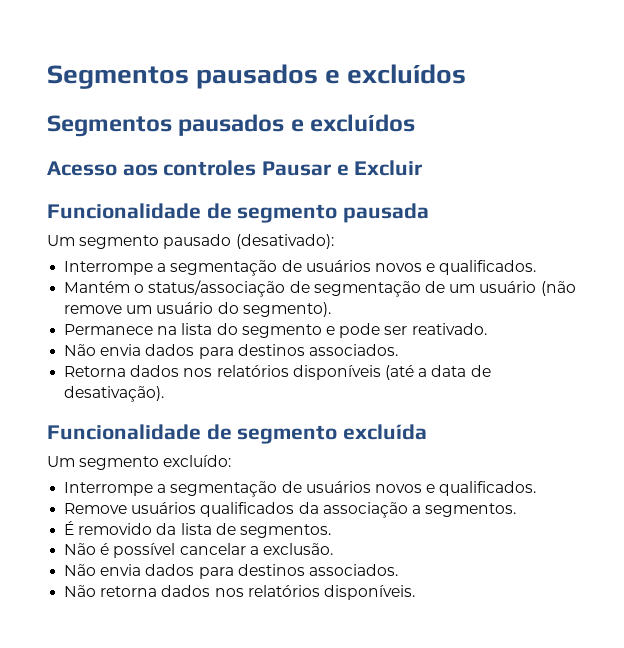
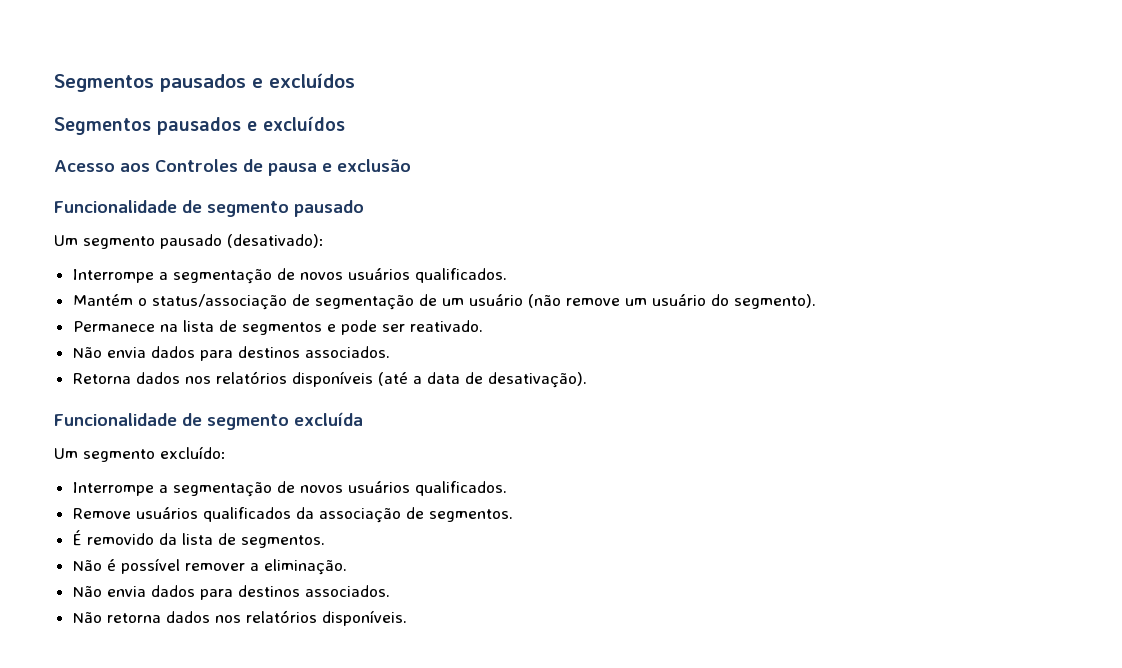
[163,160,423,176] [47,203,430,223] controles Pausar e Excluir // Funcionalidade de segmento pausada -> [155,159,411,176] [54,200,364,217] Controles de pausa e exclusão // Funcionalidade de segmento pausado
[305,260,436,272] usuários novos e -> [299,268,410,280] novos usuários
[216,323,322,338] do segmento -> [218,320,322,335] de segmentos
[305,481,436,493] usuários novos e -> [299,481,410,493] novos usuários
[411,505,421,514] a -> [405,507,424,519] de
[179,543,333,555] cancelar a exclusão. -> [184,559,347,575] remover a eliminação.

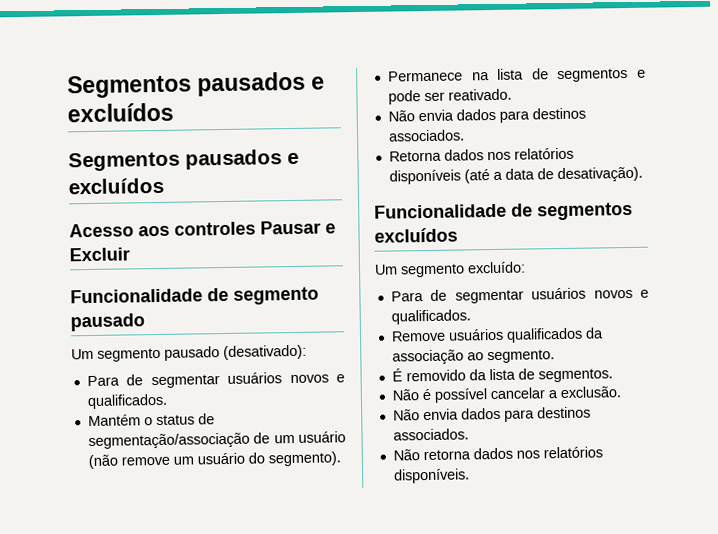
[155,159,411,176] Controles de pausa e exclusão -> [174,220,336,236] [69,247,130,262] controles Pausar e Excluir
[72,268,410,284] Interrompe a segmentação de novos usuários -> [86,372,346,389] Para de segmentar usuários novos e
[151,294,414,310] status/associação de segmentação -> [155,413,215,426] [87,432,250,450] status de segmentação/associação
[207,412,363,430] segmento excluída -> [537,201,633,221] [374,227,458,243] segmentos excluídos
[72,481,410,497] Interrompe a segmentação de novos usuários -> [390,287,649,304] Para de segmentar usuários novos e
[405,507,513,522] de segmentos. -> [466,349,555,364] ao segmento.
[184,559,347,575] remover a eliminação. -> [489,386,621,400] cancelar a exclusão.

